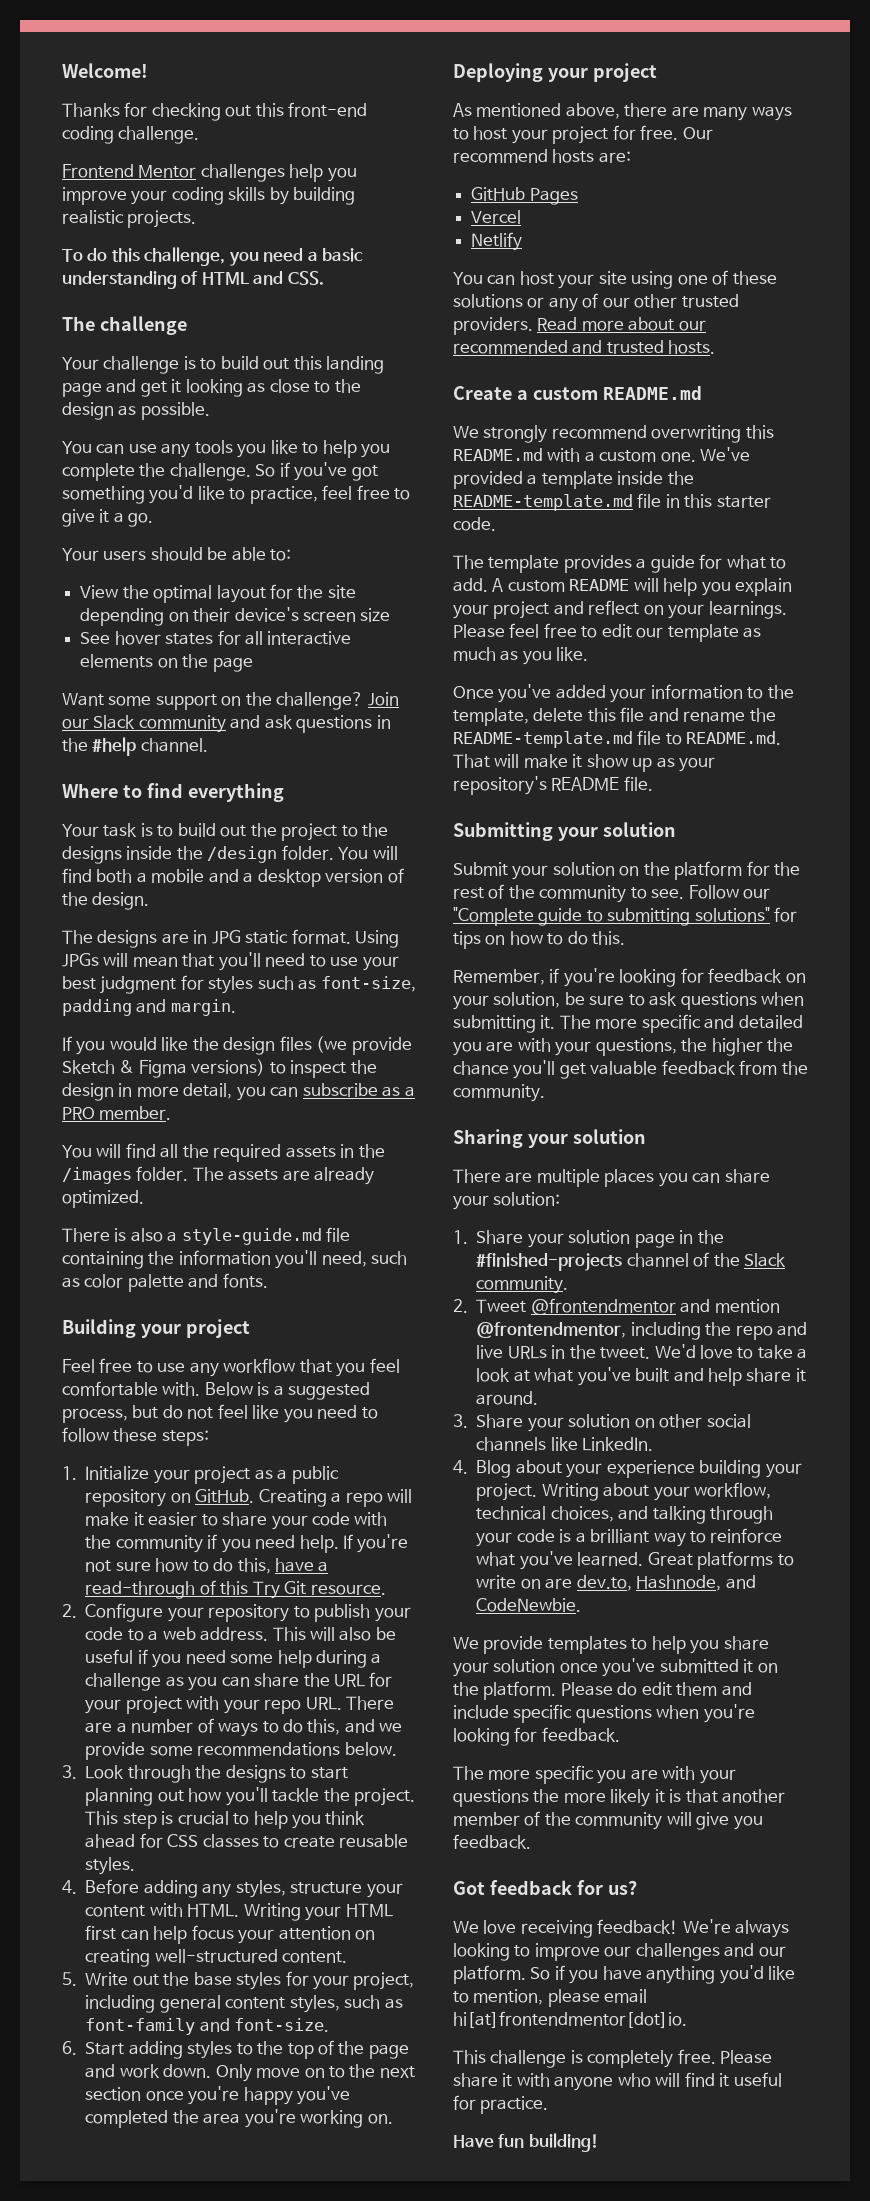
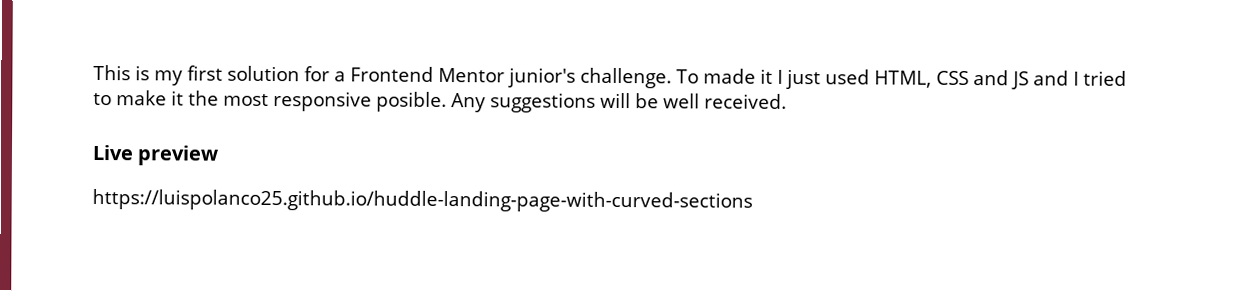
[62,63,148,78] [62,102,368,121] [62,126,200,144] [62,164,357,182] [62,187,356,205] [62,210,197,228] [62,247,364,266] [62,271,324,289] [62,316,187,335] [62,356,385,374] [62,379,361,397] [62,402,210,420] [62,440,391,458] [62,462,378,481] [62,485,411,504] [62,509,154,527] [62,547,292,561] [80,584,356,603] [80,607,391,626] [80,630,352,645] [80,654,253,672] [62,692,399,710] [62,715,391,733] [62,737,208,756] [62,783,284,802] [62,823,389,841] [62,845,398,864] [62,868,404,887] [62,892,150,910] [62,929,400,948] [62,952,399,971] [62,975,416,994] [62,999,236,1016] [62,1036,412,1055] [62,1059,377,1078] [62,1083,415,1101] [62,1106,172,1120] [62,1143,385,1162] [62,1166,375,1185] [62,1190,144,1208] [62,1227,351,1245] [62,1250,408,1269] [62,1273,268,1292] [62,1319,250,1338] [62,1358,400,1377] [62,1381,371,1400] [62,1404,378,1423] [62,1427,209,1446] [62,1466,339,1484] [85,1489,412,1507] [85,1512,388,1530] [85,1534,409,1553] [85,1558,329,1574] [85,1580,386,1599] [62,1603,411,1622] [85,1627,396,1641] [85,1649,382,1668] [85,1672,393,1691] [85,1696,394,1714] [85,1718,403,1737] [85,1742,397,1760] [62,1765,348,1783] [85,1787,415,1806] [85,1811,366,1829] [85,1833,408,1848] [85,1857,136,1875] [62,1879,403,1898] [85,1903,393,1921] [85,1925,375,1944] [85,1949,348,1967] [62,1971,415,1990] [85,1995,403,2013] [85,2018,330,2035] [62,2040,409,2059] [85,2064,415,2082] [85,2086,351,2105] [85,2109,393,2128] [453,63,657,82] [453,103,792,121] [453,125,713,144] [453,149,631,163] [471,187,578,205] [471,210,522,224] [471,232,523,251] [453,270,777,289] [453,293,739,312] [453,317,706,335] [453,340,716,354] [453,386,702,400] [453,425,774,443] [453,447,751,462] [453,471,694,489] [453,493,771,511] [453,517,496,531] [453,554,787,573] [453,578,793,596] [453,600,787,619] [453,623,762,642] [453,647,589,665] [453,684,794,703] [453,707,776,726] [453,730,782,748] [453,754,716,772] [453,776,653,795] [453,822,676,841] [453,861,801,880] [453,884,771,903] [453,907,798,926] [453,931,626,949] [453,968,806,987] [453,992,805,1010] [453,1014,803,1033] [453,1038,794,1056] [453,1060,808,1079] [453,1084,545,1102] [453,1129,646,1148] [453,1169,770,1187] [453,1192,561,1210] [453,1230,724,1248] [476,1252,787,1271] [476,1276,569,1294] [453,1298,780,1315] [476,1322,808,1340] [476,1344,808,1359] [476,1367,806,1386] [476,1391,539,1405] [453,1414,751,1432] [476,1437,654,1451] [453,1460,802,1478] [476,1482,772,1501] [476,1506,774,1524] [476,1528,783,1547] [476,1551,794,1570] [476,1575,756,1591] [476,1598,582,1612] [453,1636,769,1654] [453,1658,778,1677] [453,1681,752,1700] [453,1704,755,1723] [453,1727,620,1746] [453,1765,736,1784] [453,1789,786,1807] [453,1811,763,1830] [453,1834,531,1849] [453,1880,637,1895] [453,1919,790,1938] [453,1943,786,1961] [453,1965,796,1984] [453,1989,648,2007] [453,2011,687,2028] [453,2049,773,2068] [453,2072,782,2091] [453,2095,549,2114] [453,2133,599,2152] Welcome! // Thanks for checking out this front-end coding challenge. // Frontend Mentor challenges help you improve your coding skills by building realistic projects. // To do this challenge, you need a basic understanding of HTML and CSS. // The challenge // Your challenge is to build out this landing page and get it looking as close to the design as possible. // You can use any tools you like to help you complete the challenge. So if you've got something you'd like to practice, feel free to give it a go. // Your users should be able to: // View the optimal layout for the site depending on their device's screen size // See hover states for all interactive elements on the page // Want some support on the challenge? Join our Slack community and ask questions in the #help channel. // Where to find everything // Your task is to build out the project to the designs inside the /design folder. You will find both a mobile and a desktop version of the design. // The designs are in JPG static format. Using JPGs will mean that you'll need to use your best judgment for styles such as font-size, padding and margin. // If you would like the design files (we provide Sketch & Figma versions) to inspect the design in more detail, you can subscribe as a PRO member. // You will find all the required assets in the /images folder. The assets are already optimized. // There is also a style-guide.md file containing the information you'll need, such as color palette and fonts. // Building your project // Feel free to use any workflow that you feel comfortable with. Below is a suggested process, but do not feel like you need to follow these steps: // 1. Initialize your project as a public repository on GitHub. Creating a repo will make it easier to share your code with the community if you need help. If you're not sure how to do this, have a read-through of this Try Git resource. // 2. Configure your repository to publish your code to a web address. This will also be useful if you need some help during a challenge as you can share the URL for your project with your repo URL. There are a number of ways to do this, and we provide some recommendations below. // 3. Look through the designs to start planning out how you'll tackle the project. This step is crucial to help you think ahead for CSS classes to create reusable styles. // 4. Before adding any styles, structure your content with HTML. Writing your HTML first can help focus your attention on creating well-structured content. // 5. Write out the base styles for your project, including general content styles, such as font-family and font-size. // 6. Start adding styles to the top of the page and work down. Only move on to the next section once you're happy you've completed the area you're working on. // Deploying your project // As mentioned above, there are many ways to host your project for free. Our recommend hosts are: // GitHub Pages // Vercel // Netlify // You can host your site using one of these solutions or any of our other trusted providers. Read more about our recommended and trusted hosts. // Create a custom README.md // We strongly recommend overwriting this README.md with a custom one. We've provided a template inside the README-template.md file in this starter code. // The template provides a guide for what to add. A custom README will help you explain your project and reflect on your learnings. Please feel free to edit our template as much as you like. // Once you've added your information to the template, delete this file and rename the README-template.md file to README.md. That will make it show up as your repository's README file. // Submitting your solution // Submit your solution on the platform for the rest of the community to see. Follow our "Complete guide to submitting solutions" for tips on how to do this. // Remember, if you're looking for feedback on your solution, be sure to ask questions when submitting it. The more specific and detailed you are with your questions, the higher the chance you'll get valuable feedback from the community. // Sharing your solution // There are multiple places you can share your solution: // 1. Share your solution page in the #finished-projects channel of the Slack community. // 2. Tweet @frontendmentor and mention @frontendmentor, including the repo and live URLs in the tweet. We'd love to take a look at what you've built and help share it around. // 3. Share your solution on other social channels like LinkedIn. // 4. Blog about your experience building your project. Writing about your workflow, technical choices, and talking through your code is a brilliant way to reinforce what you've learned. Great platforms to write on are dev.to, Hashnode, and CodeNewbie. // We provide templates to help you share your solution once you've submitted it on the platform. Please do edit them and include specific questions when you're looking for feedback. // The more specific you are with your questions the more likely it is that another member of the community will give you feedback. // Got feedback for us? // We love receiving feedback! We're always looking to improve our challenges and our platform. So if you have anything you'd like to mention, please email hi[at]frontendmentor[dot]io. // This challenge is completely free. Please share it with anyone who will find it useful for practice. // Have fun building! -> [93,64,1127,90] [93,90,787,113] [92,144,220,166] [92,188,753,213] This is my first solution for a Frontend Mentor junior's challenge. To made it I just used HTML, CSS and JS and I tried to make it the most responsive posible. Any suggestions will be well received. // Live preview // https://luispolanco25.github.io/huddle-landing-page-with-curved-sections

